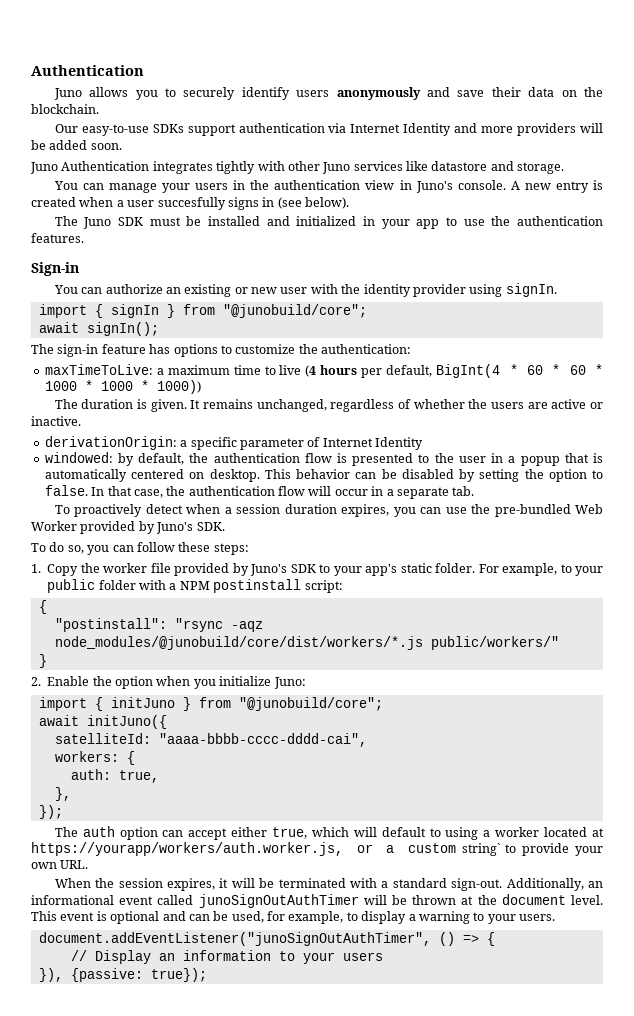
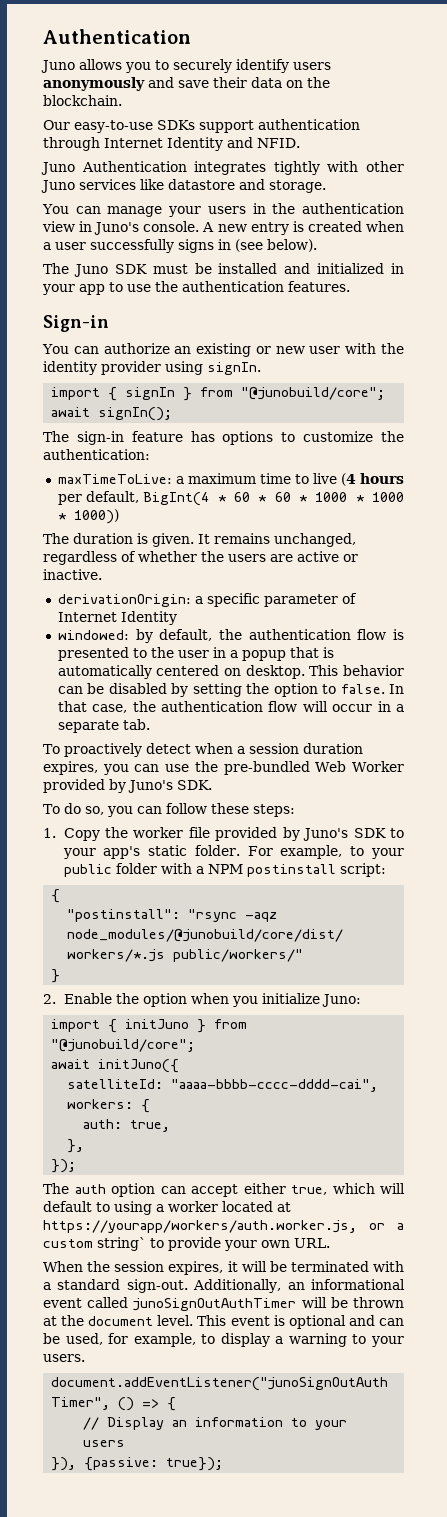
[328,123,347,133] via -> [43,137,100,151] through
[481,123,603,136] [31,140,122,150] more providers will be added soon. -> [257,138,300,148] NFID.
[157,197,226,210] succesfully -> [90,239,174,253] successfully

